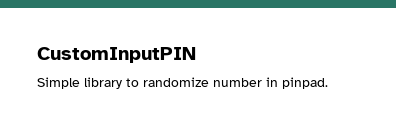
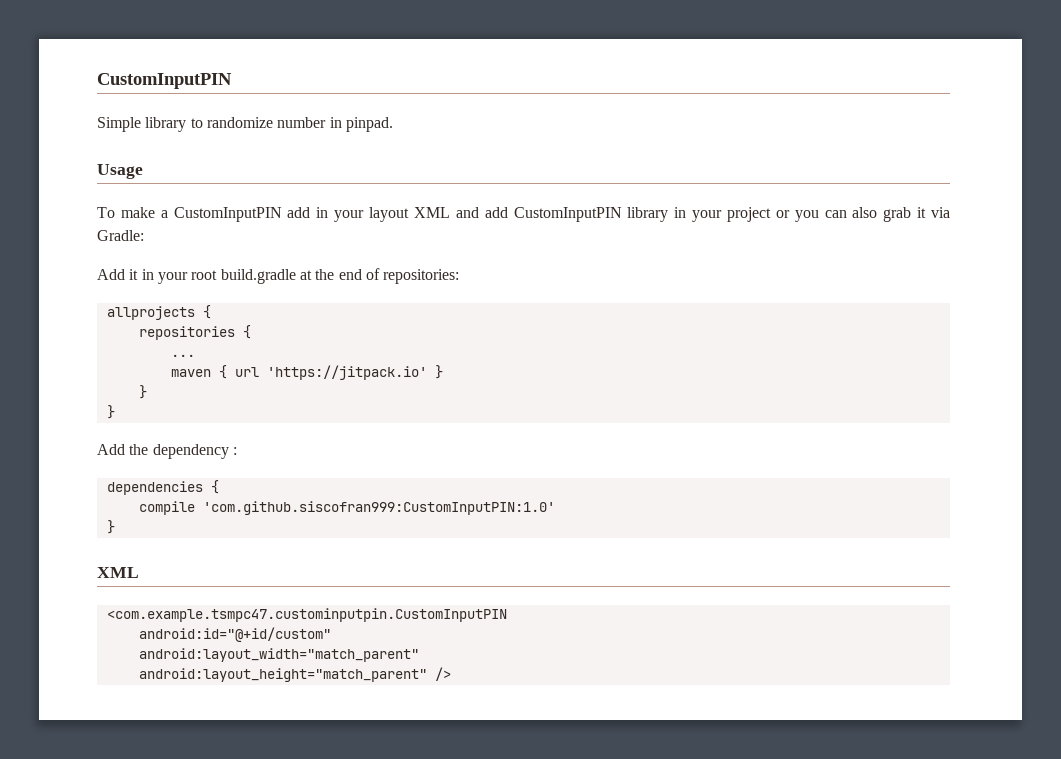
(328, 83) none -> [97,164,143,179] [97,207,951,222] [97,230,144,241] [97,268,460,284] [106,305,211,320] [138,325,251,340] [170,354,195,357] [170,365,443,380] [138,385,147,399] [106,405,115,419] [97,444,237,459] [106,480,219,495] [138,501,555,515] [106,520,115,534] [97,567,139,578] [106,608,507,622] [138,627,331,642] [138,648,419,662] [138,667,451,682] // Usage // To make a CustomInputPIN add in your layout XML and add CustomInputPIN library in your project or you can also grab it via Gradle: // Add it in your root build.gradle at the end of repositories: // allprojects { // repositories { // ... // maven { url 'https://jitpack.io' } // } // } // Add the dependency : // dependencies { // compile 'com.github.siscofran999:CustomInputPIN:1.0' // } // XML // <com.example.tsmpc47.custominputpin.CustomInputPIN // android:id="@+id/custom" // android:layout_width="match_parent" // android:layout_height="match_parent" />

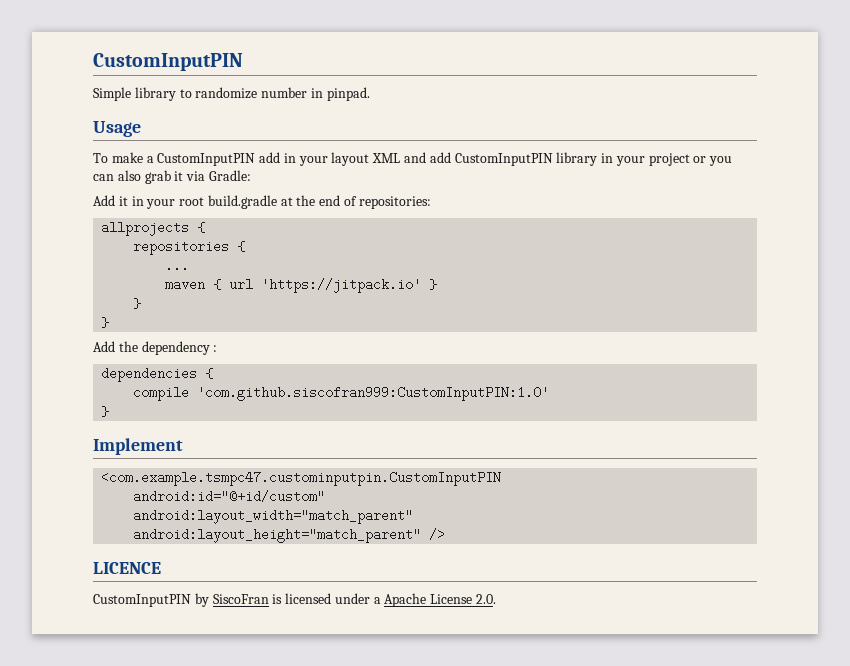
[97,567,139,578] XML -> [93,438,183,455] Implement
(451, 674) none -> [93,562,161,574] [93,593,497,607] // LICENCE // CustomInputPIN by SiscoFran is licensed under a Apache License 2.0.

